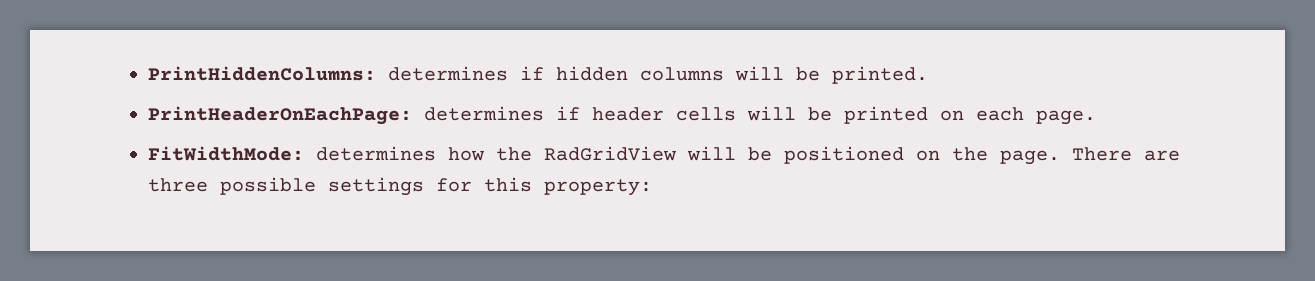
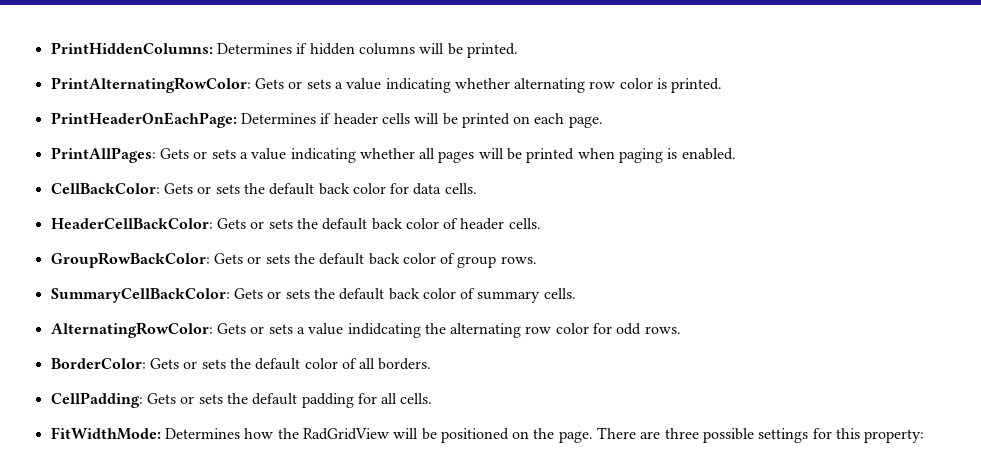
[388,66,508,81] determines -> [216,43,292,54] Determines
(928, 75) none -> [50,77,723,93] // PrintAlternatingRowColor: Gets or sets a value indicating whether alternating row color is printed.
[424,106,544,121] determines -> [240,113,316,124] Determines
(1096, 117) none -> [50,147,736,163] [50,183,477,195] [50,218,541,230] [50,252,537,268] [50,288,576,303] [50,322,681,338] [50,358,432,370] [50,392,433,408] // PrintAllPages: Gets or sets a value indicating whether all pages will be printed when paging is enabled. // CellBackColor: Gets or sets the default back color for data cells. // HeaderCellBackColor: Gets or sets the default back color of header cells. // GroupRowBackColor: Gets or sets the default back color of group rows. // SummaryCellBackColor: Gets or sets the default back color of summary cells. // AlternatingRowColor: Gets or sets a value indidcating the alternating row color for odd rows. // BorderColor: Gets or sets the default color of all borders. // CellPadding: Gets or sets the default padding for all cells.
[316,146,436,161] determines -> [164,428,240,439] Determines

